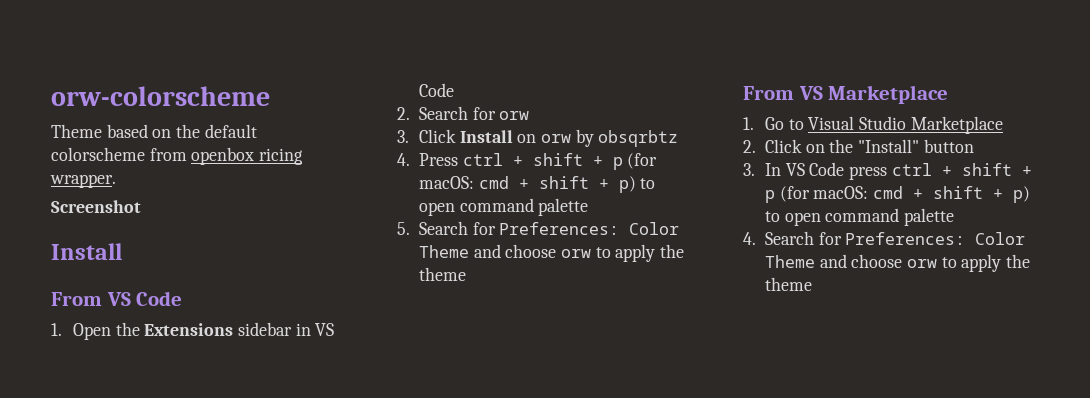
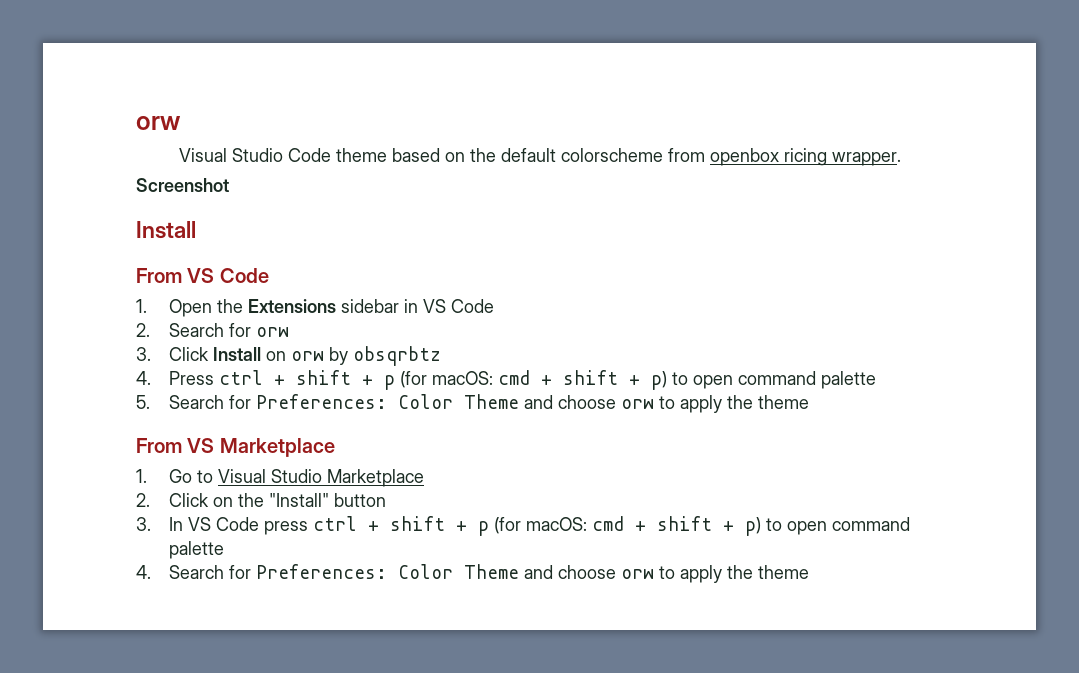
[51,86,270,106] [51,124,102,138] orw-colorscheme // Theme -> [136,116,181,130] [178,148,387,162] orw // Visual Studio Code theme

